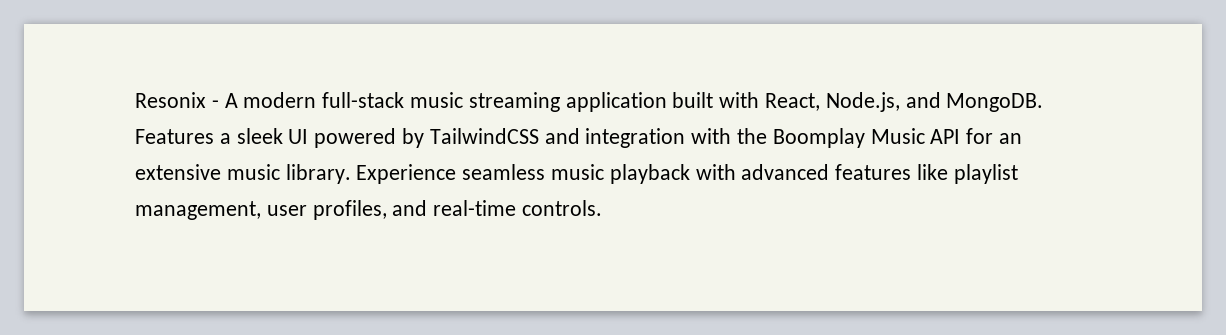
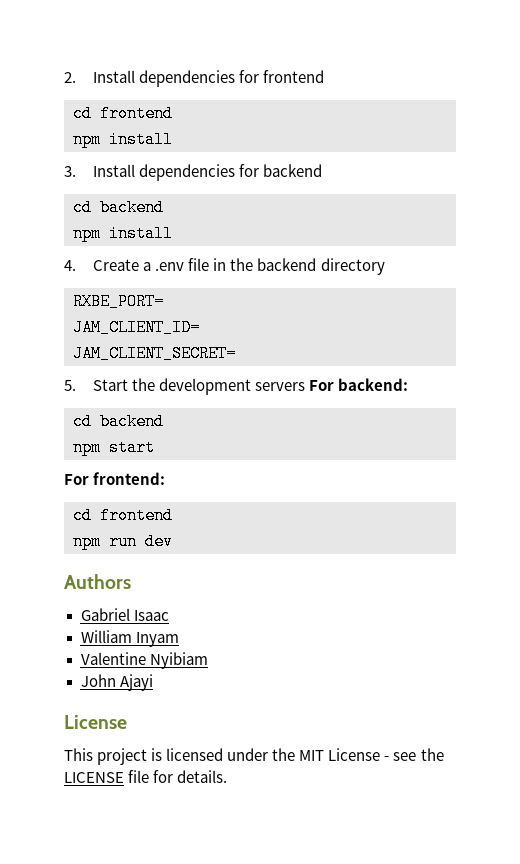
[135,92,1044,112] [135,128,1023,148] [135,164,1018,184] [135,200,603,220] Resonix - A modern full-stack music streaming application built with React, Node.js, and MongoDB. Features a sleek UI powered by TailwindCSS and integration with the Boomplay Music API for an extensive music library. Experience seamless music playback with advanced features like playlist management, user profiles, and real-time controls. -> [64,70,325,87] [73,105,173,122] [73,131,173,148] [64,164,323,181] [73,199,164,216] [73,225,173,242] [64,258,385,275] [73,293,164,310] [73,319,200,336] [73,345,236,362] [64,378,409,395] [73,413,164,430] [73,439,155,456] [64,472,166,485] [73,507,173,524] [73,533,173,550] [64,574,131,589] [80,608,169,621] [80,630,179,647] [80,652,208,669] [80,674,153,691] [64,715,127,729] [64,748,444,765] [64,770,228,783] 2. Install dependencies for frontend // cd frontend // npm install // 3. Install dependencies for backend // cd backend // npm install // 4. Create a .env file in the backend directory // RXBE_PORT= // JAM_CLIENT_ID= // JAM_CLIENT_SECRET= // 5. Start the development servers For backend: // cd backend // npm start // For frontend: // cd frontend // npm run dev // Authors // Gabriel Isaac // William Inyam // Valentine Nyibiam // John Ajayi // License // This project is licensed under the MIT License - see the LICENSE file for details.

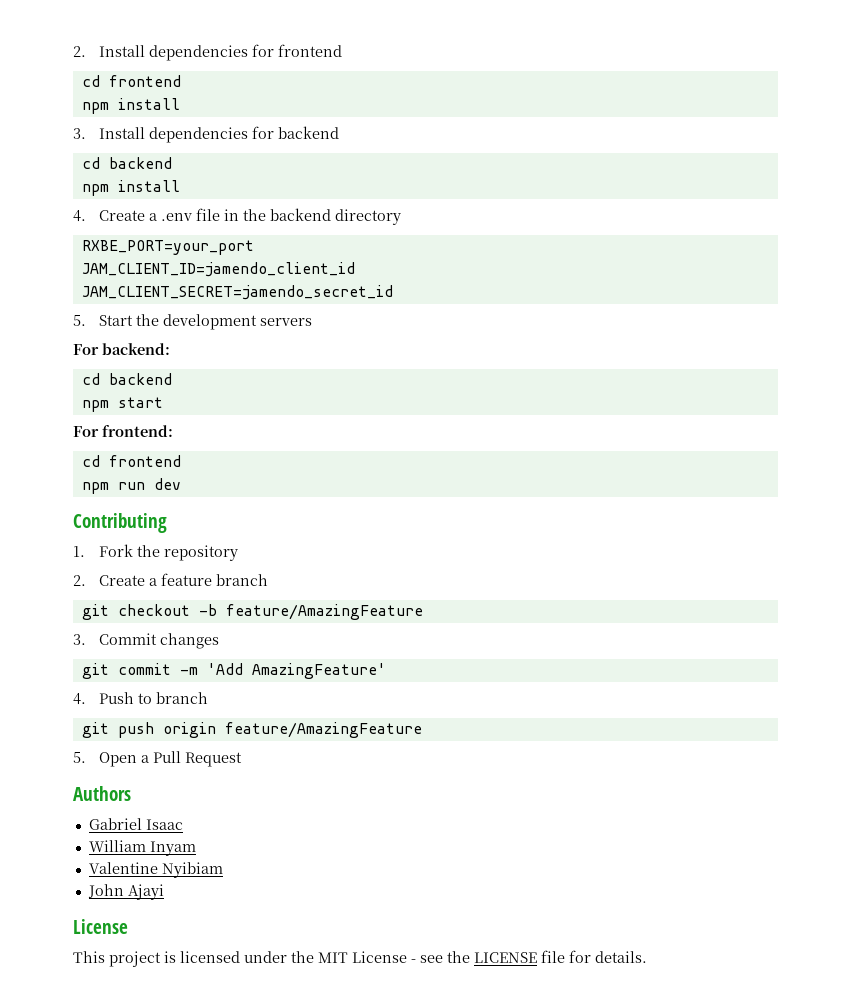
[73,293,164,310] [73,319,200,336] [73,345,236,362] RXBE_PORT= // JAM_CLIENT_ID= // JAM_CLIENT_SECRET= -> [81,240,254,255] [81,262,355,277] [81,285,393,300] RXBE_PORT=your_port // JAM_CLIENT_ID=jamendo_client_id // JAM_CLIENT_SECRET=jamendo_secret_id
(306, 386) none -> (312, 322) //
(173, 541) none -> [73,513,167,533] [73,544,238,561] [73,573,268,586] [81,604,423,620] [73,633,219,649] [81,663,386,679] [73,692,208,705] [81,722,422,738] [73,751,242,767] // Contributing // 1. Fork the repository // 2. Create a feature branch // git checkout -b feature/AmazingFeature // 3. Commit changes // git commit -m 'Add AmazingFeature' // 4. Push to branch // git push origin feature/AmazingFeature // 5. Open a Pull Request

